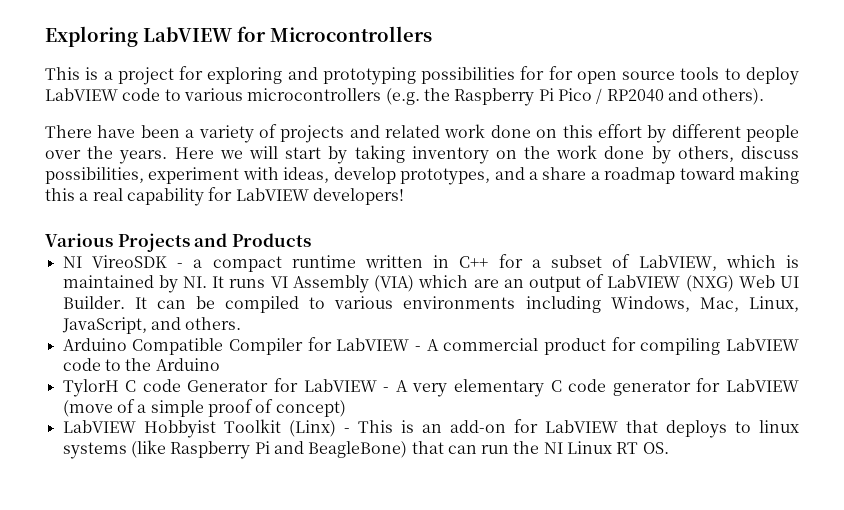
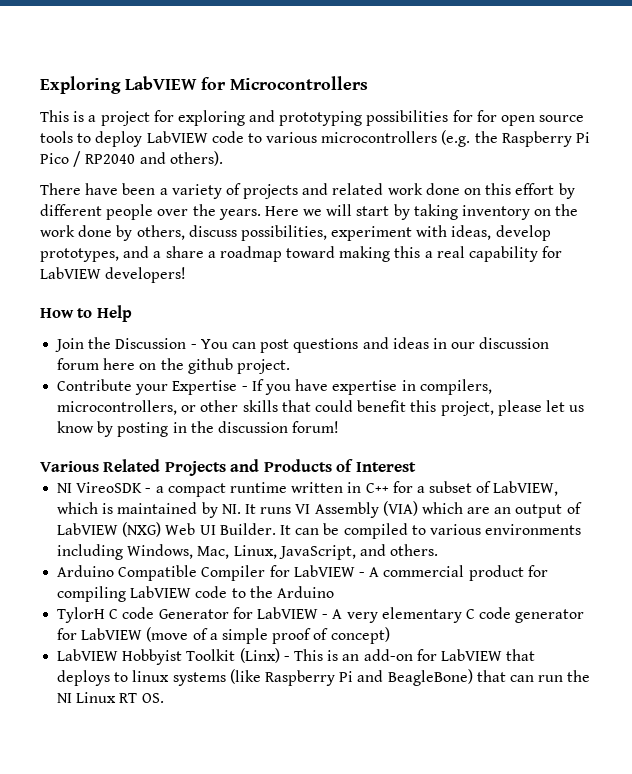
(404, 196) none -> [40,305,132,322] [55,337,550,353] [57,358,290,374] [57,379,492,395] [57,400,585,416] [57,421,340,437] // How to Help // Join the Discussion - You can post questions and ideas in our discussion forum here on the github project. // Contribute your Expertise - If you have expertise in compilers, microcontrollers, or other skills that could benefit this project, please let us know by posting in the discussion forum!
(113, 240) none -> [103,459,161,472] Related
(311, 240) none -> [336,459,416,472] of Interest

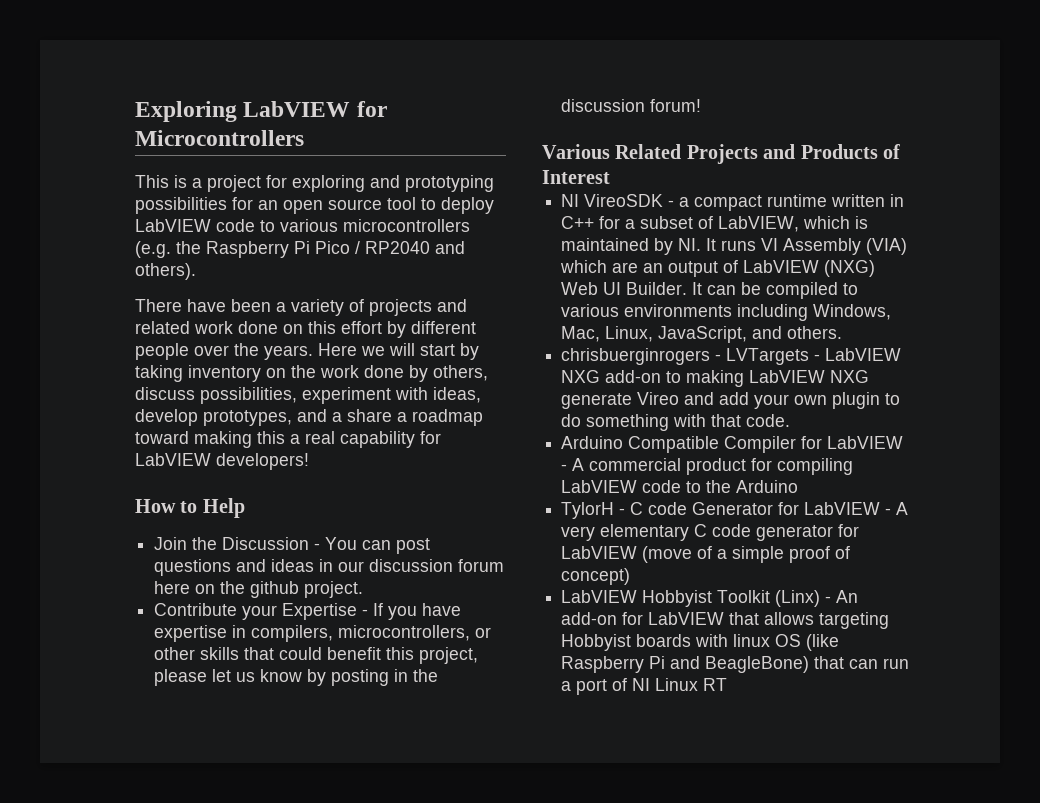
[476,110,497,122] for -> [258,200,278,210] an
[40,131,73,143] tools -> [387,197,416,210] tool
(439, 550) none -> [561,348,902,365] [561,370,870,387] [561,392,901,409] [561,414,791,431] // chrisbuerginrogers - LVTargets - LabVIEW NXG add-on to making LabVIEW NXG generate Vireo and add your own plugin to do something with that code.
(106, 615) none -> [619,508,626,515] -
[293,649,360,661] This is an -> [836,590,859,603] An
[57,670,226,686] deploys to linux systems -> [764,612,890,629] [561,634,802,651] allows targeting Hobbyist boards with linux OS
[567,670,591,682] the -> [561,678,628,695] a port of
[141,693,164,703] OS. -> (728, 684) none

